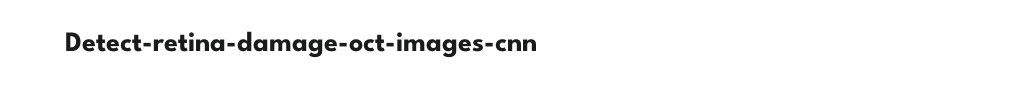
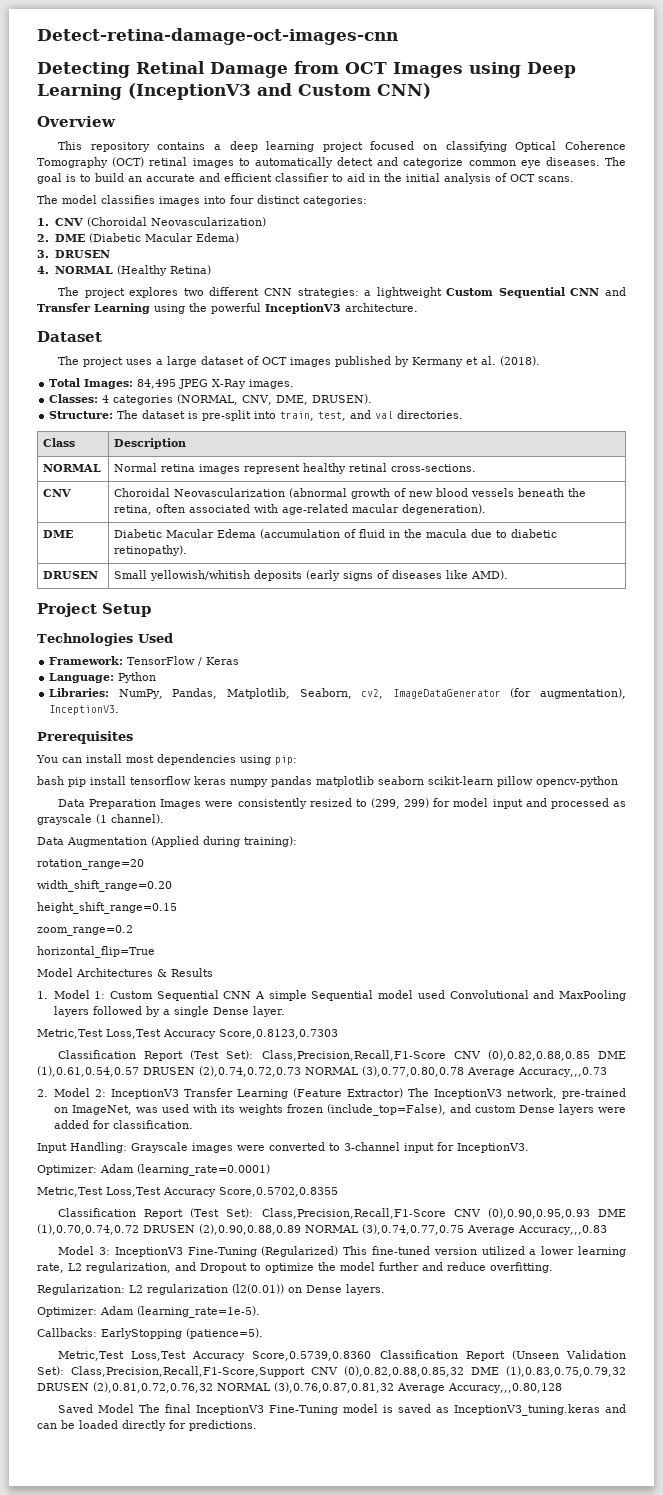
(537, 44) none -> [37,61,576,78] [37,83,431,100] [37,116,116,127] [58,141,626,152] [37,157,627,168] [37,173,574,184] [37,195,367,206] [37,217,266,227] [37,233,239,243] [37,250,110,258] [37,265,211,276] [58,287,627,298] [37,303,418,314] [37,331,102,342] [58,356,541,367] [49,378,295,389] [49,394,373,405] [49,410,464,421] [43,438,76,447] [114,438,187,449] [43,464,102,472] [114,463,477,474] [43,489,72,497] [114,488,587,499] [114,504,487,515] [43,530,74,538] [114,529,558,539] [114,545,188,556] [43,571,99,579] [114,570,509,581] [37,603,151,617] [37,633,173,646] [49,656,240,666] [49,672,157,683] [49,688,626,699] [49,705,120,715] [37,731,133,744] [36,754,297,765] [37,776,618,787] [58,798,626,809] [37,814,164,825] [37,836,297,847] [37,859,144,870] [37,880,172,892] [37,902,177,914] [37,925,133,936] [37,946,155,958] [37,968,213,977] [37,990,626,1001] [53,1006,286,1017] [37,1029,338,1039] [58,1050,626,1061] [37,1066,607,1077] [37,1088,626,1099] [53,1104,627,1116] [53,1120,193,1129] [37,1142,529,1153] [37,1164,270,1176] [37,1187,338,1197] [58,1208,626,1219] [37,1224,607,1235] [58,1246,626,1257] [37,1262,553,1273] [37,1284,385,1295] [37,1306,260,1318] [37,1328,263,1339] [58,1350,626,1361] [37,1366,626,1377] [37,1382,562,1393] [58,1404,626,1416] [37,1420,257,1431] // Detecting Retinal Damage from OCT Images using Deep Learning (InceptionV3 and Custom CNN) // Overview // This repository contains a deep learning project focused on classifying Optical Coherence Tomography (OCT) retinal images to automatically detect and categorize common eye diseases. The goal is to build an accurate and efficient classifier to aid in the initial analysis of OCT scans. // The model classifies images into four distinct categories: // 1. CNV (Choroidal Neovascularization) // 2. DME (Diabetic Macular Edema) // 3. DRUSEN // 4. NORMAL (Healthy Retina) // The project explores two different CNN strategies: a lightweight Custom Sequential CNN and Transfer Learning using the powerful InceptionV3 architecture. // Dataset // The project uses a large dataset of OCT images published by Kermany et al. (2018). // Total Images: 84,495 JPEG X-Ray images. // Classes: 4 categories (NORMAL, CNV, DME, DRUSEN). // Structure: The dataset is pre-split into train, test, and val directories. // Class | Description // NORMAL | Normal retina images represent healthy retinal cross-sections. // CNV | Choroidal Neovascularization (abnormal growth of new blood vessels beneath the retina, often associated with age-related macular degeneration). // DME | Diabetic Macular Edema (accumulation of fluid in the macula due to diabetic retinopathy). // DRUSEN | Small yellowish/whitish deposits (early signs of diseases like AMD). // Project Setup // Technologies Used // Framework: TensorFlow / Keras // Language: Python // Libraries: NumPy, Pandas, Matplotlib, Seaborn, cv2, ImageDataGenerator (for augmentation), InceptionV3. // Prerequisites // You can install most dependencies using pip: // bash pip install tensorflow keras numpy pandas matplotlib seaborn scikit-learn pillow opencv-python // Data Preparation Images were consistently resized to (299, 299) for model input and processed as grayscale (1 channel). // Data Augmentation (Applied during training): // rotation_range=20 // width_shift_range=0.20 // height_shift_range=0.15 // zoom_range=0.2 // horizontal_flip=True // Model Architectures & Results // 1. Model 1: Custom Sequential CNN A simple Sequential model used Convolutional and MaxPooling layers followed by a single Dense layer. // Metric,Test Loss,Test Accuracy Score,0.8123,0.7303 // Classification Report (Test Set): Class,Precision,Recall,F1-Score CNV (0),0.82,0.88,0.85 DME (1),0.61,0.54,0.57 DRUSEN (2),0.74,0.72,0.73 NORMAL (3),0.77,0.80,0.78 Average Accuracy,,,0.73 // 2. Model 2: InceptionV3 Transfer Learning (Feature Extractor) The InceptionV3 network, pre-trained on ImageNet, was used with its weights frozen (include_top=False), and custom Dense layers were added for classification. // Input Handling: Grayscale images were converted to 3-channel input for InceptionV3. // Optimizer: Adam (learning_rate=0.0001) // Metric,Test Loss,Test Accuracy Score,0.5702,0.8355 // Classification Report (Test Set): Class,Precision,Recall,F1-Score CNV (0),0.90,0.95,0.93 DME (1),0.70,0.74,0.72 DRUSEN (2),0.90,0.88,0.89 NORMAL (3),0.74,0.77,0.75 Average Accuracy,,,0.83 // Model 3: InceptionV3 Fine-Tuning (Regularized) This fine-tuned version utilized a lower learning rate, L2 regularization, and Dropout to optimize the model further and reduce overfitting. // Regularization: L2 regularization (l2(0.01)) on Dense layers. // Optimizer: Adam (learning_rate=1e-5). // Callbacks: EarlyStopping (patience=5). // Metric,Test Loss,Test Accuracy Score,0.5739,0.8360 Classification Report (Unseen Validation Set): Class,Precision,Recall,F1-Score,Support CNV (0),0.82,0.88,0.85,32 DME (1),0.83,0.75,0.79,32 DRUSEN (2),0.81,0.72,0.76,32 NORMAL (3),0.76,0.87,0.81,32 Average Accuracy,,,0.80,128 // Saved Model The final InceptionV3 Fine-Tuning model is saved as InceptionV3_tuning.keras and can be loaded directly for predictions.

